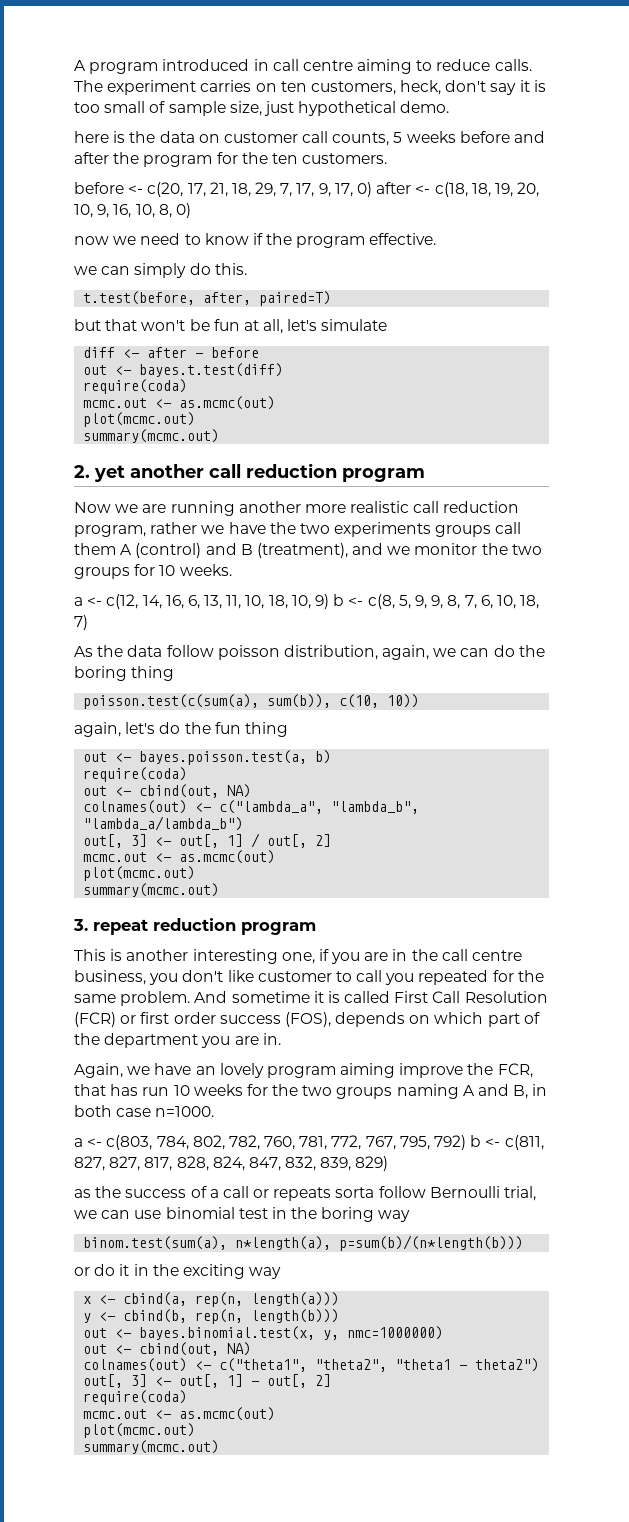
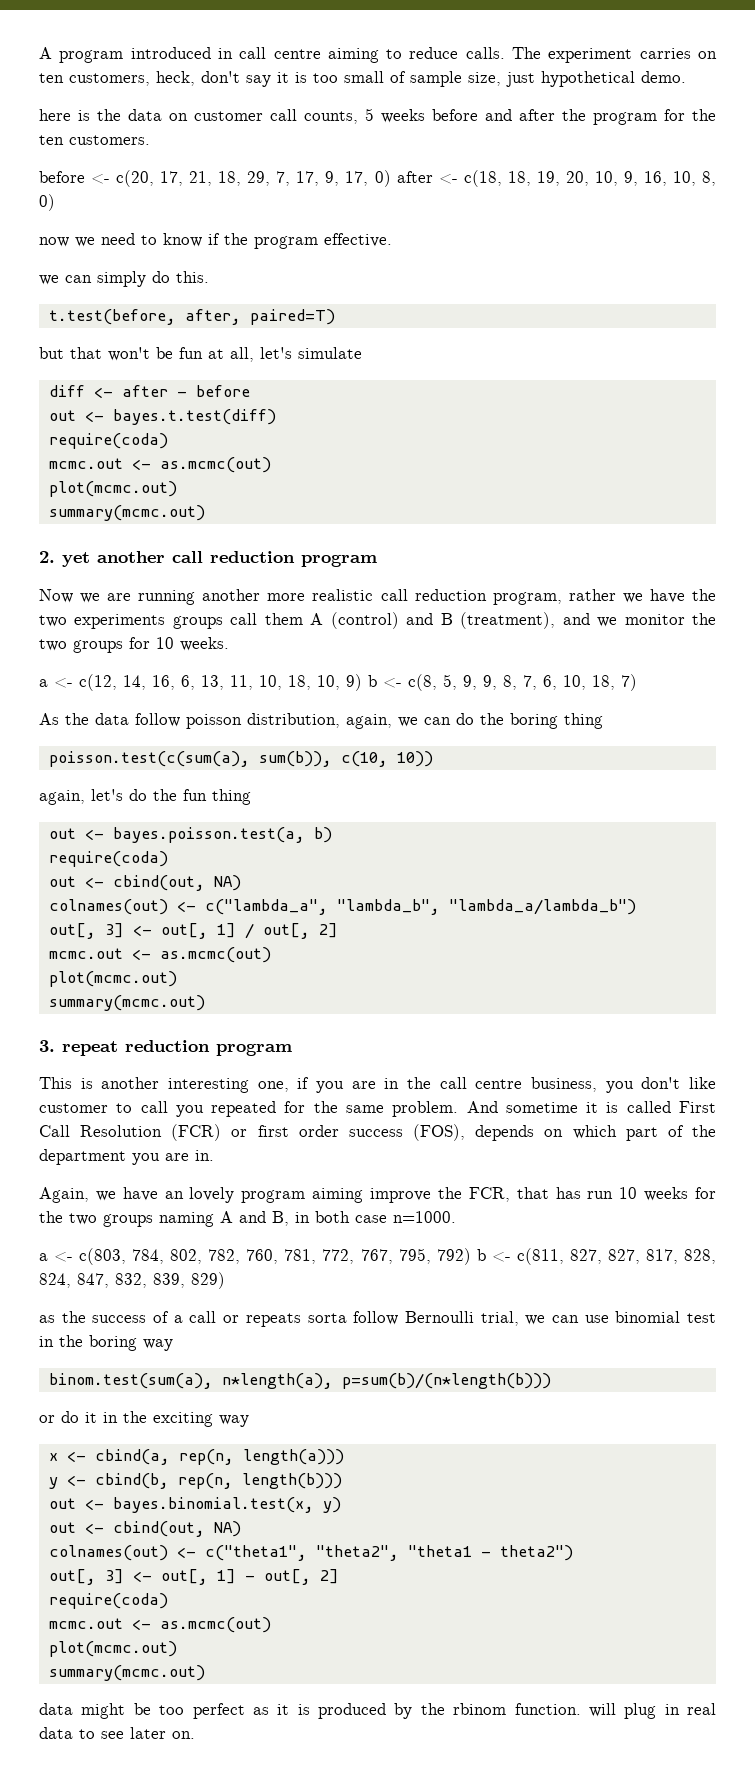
[323,1326,444,1340] y, nmc=1000000) -> [322,1497,341,1513] y)
(220, 1447) none -> [39,1703,716,1719] [39,1727,195,1739] // data might be too perfect as it is produced by the rbinom function. will plug in real data to see later on.

